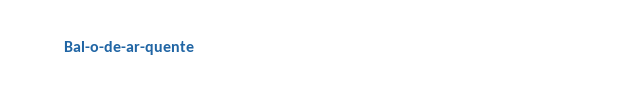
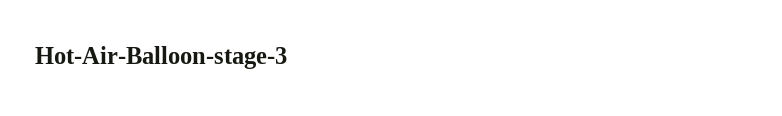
[64,41,194,55] Bal-o-de-ar-quente -> [35,46,287,69] Hot-Air-Balloon-stage-3

